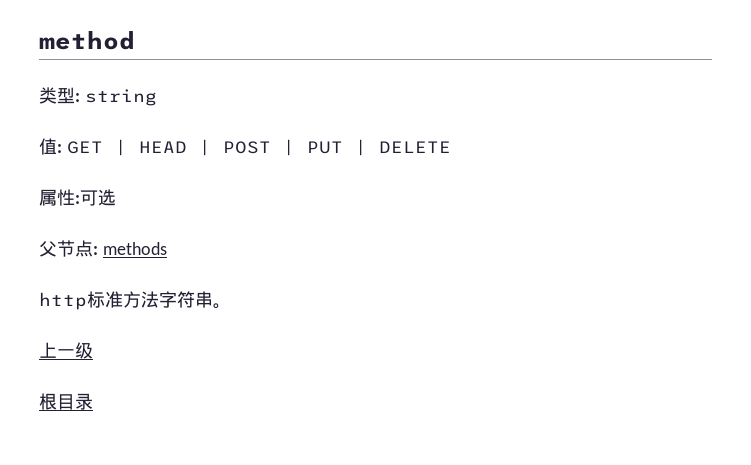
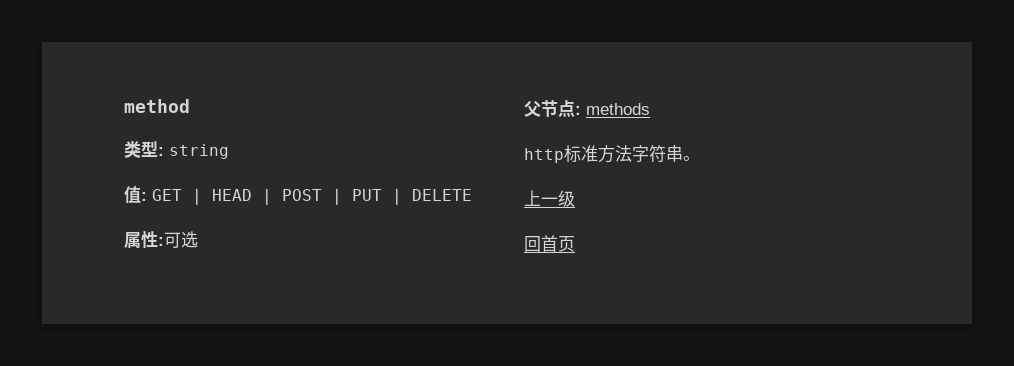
[39,393,93,410] 根目录 -> [524,235,575,252] 回首页

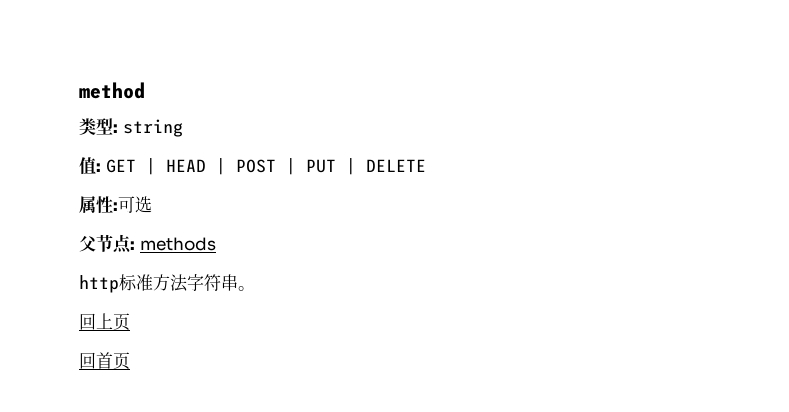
[524,190,575,207] 上一级 -> [79,313,130,331] 回上页

